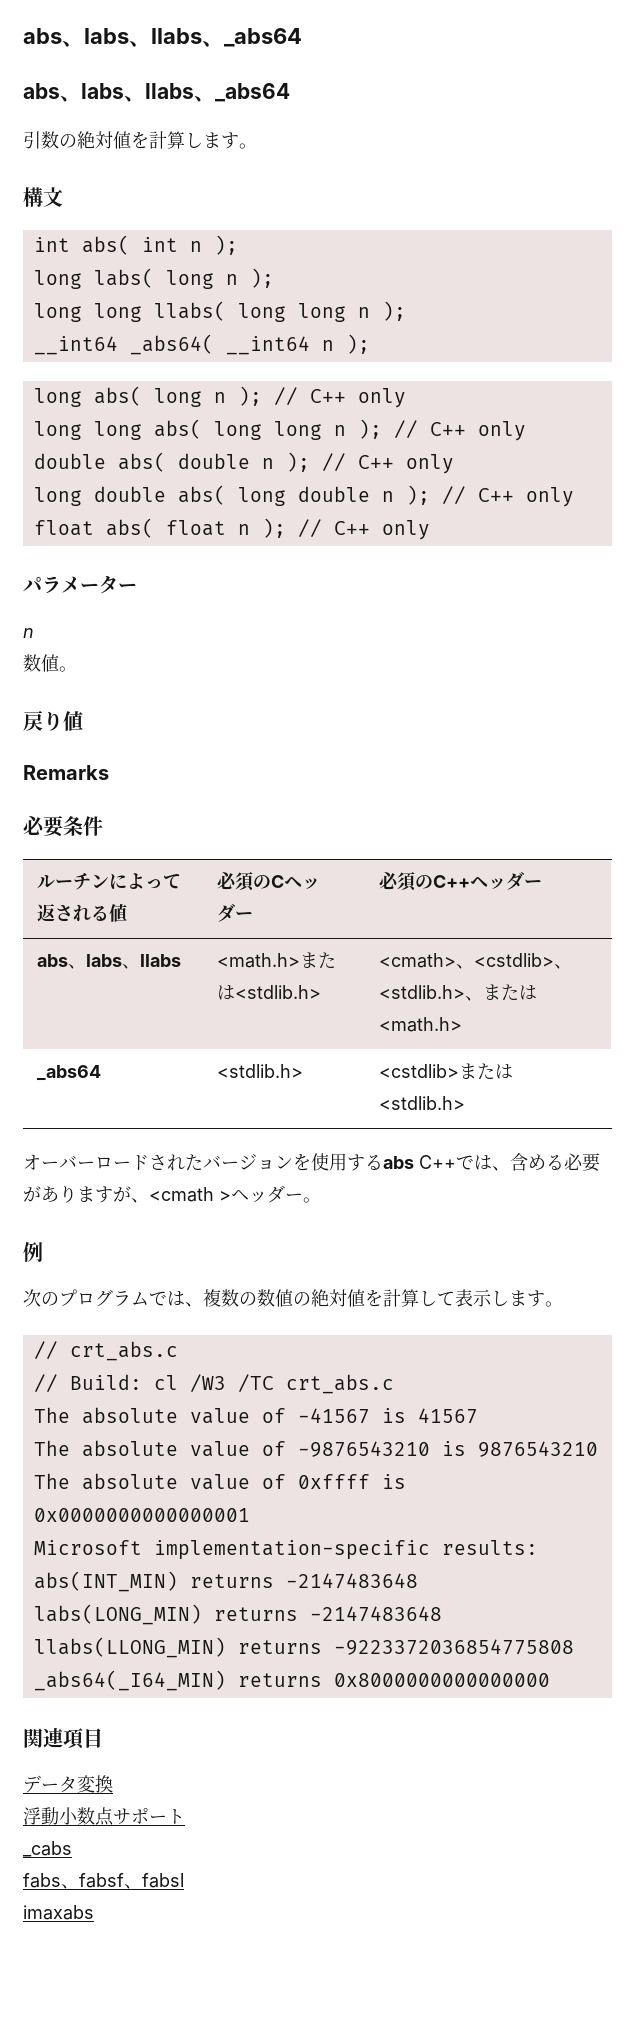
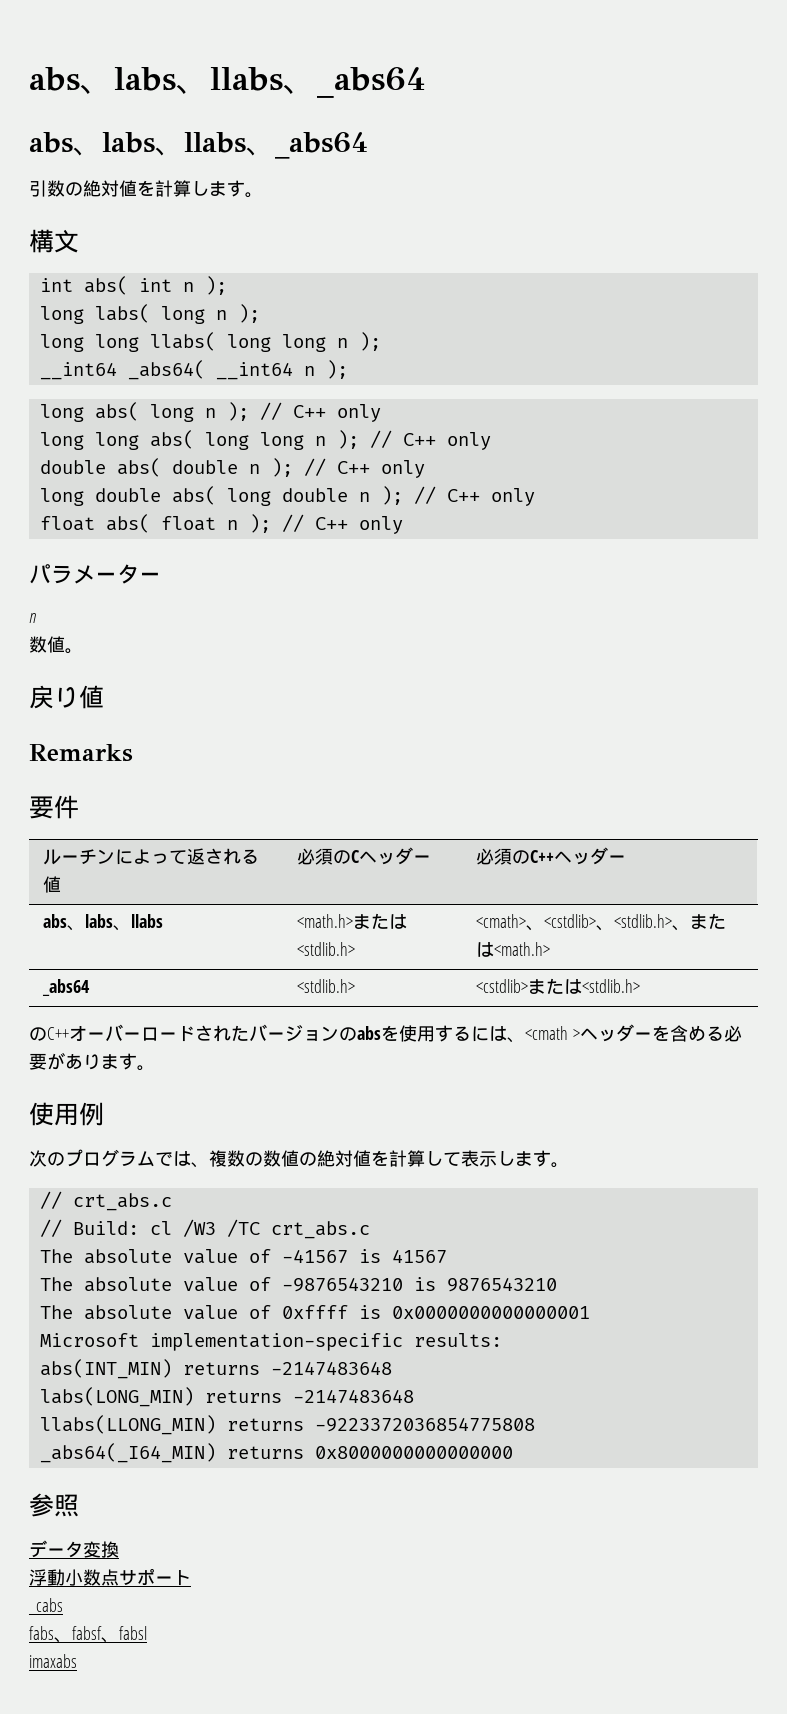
[23,816,83,837] 必要条 -> [29,796,54,819] 要
(465, 1103) none -> [29,1027,69,1041] のC++
(293, 1162) none -> [339,1026,381,1041] のabs
[383,1155,510,1171] abs C++では、 -> [471,1024,670,1043] には、<cmath >ヘッダーを
[113,1185,321,1203] が、<cmath >ヘッダー。 // -> [137,1065,155,1071] [29,1102,79,1126] 。 // 使用
[23,1727,103,1749] 関連項目 -> [29,1493,79,1517] 参照

